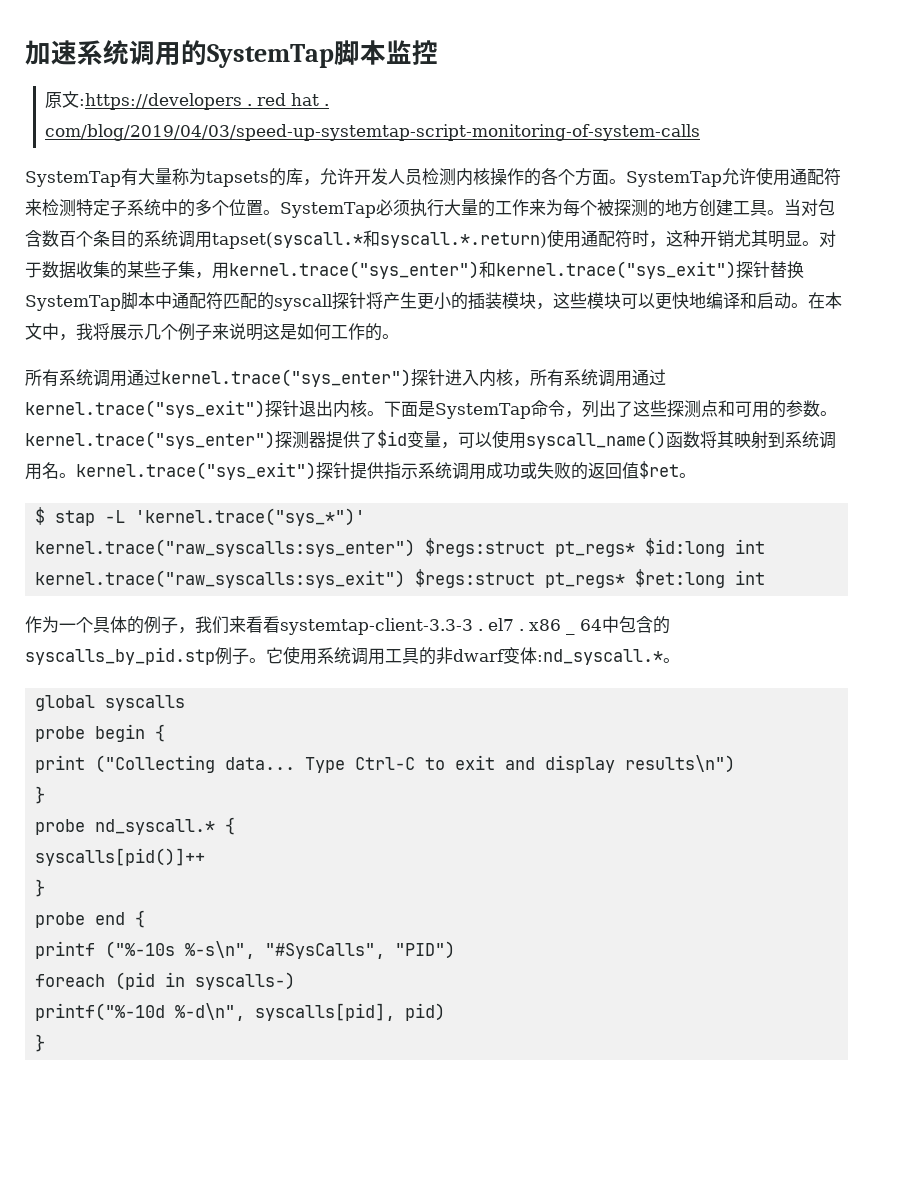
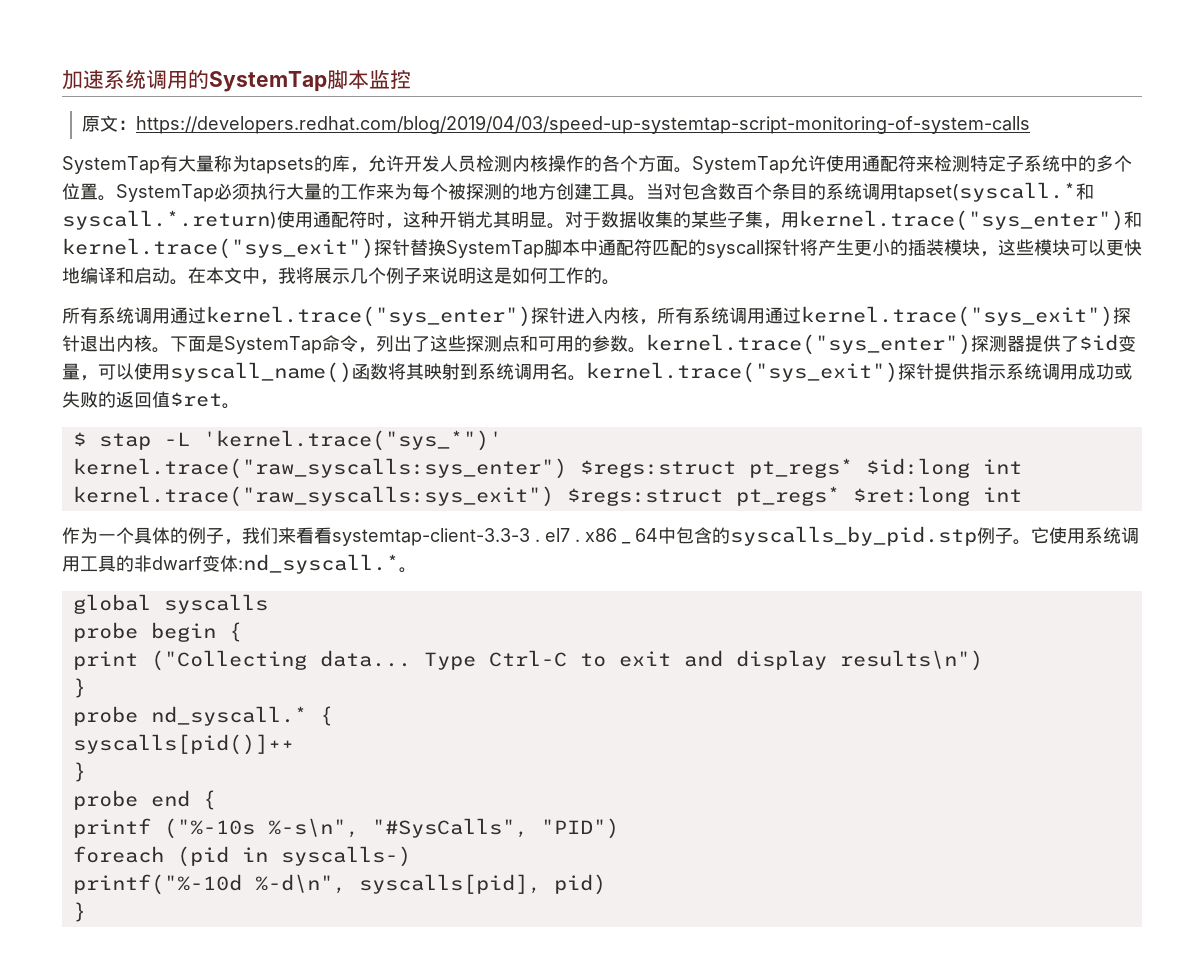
[79,93,330,110] [45,124,701,141] :https://developers . red hat . com/blog/2019/04/03/speed-up-systemtap-script-monitoring-of-system-calls -> [118,115,1031,134] ：https://developers.redhat.com/blog/2019/04/03/speed-up-systemtap-script-monitoring-of-system-calls

